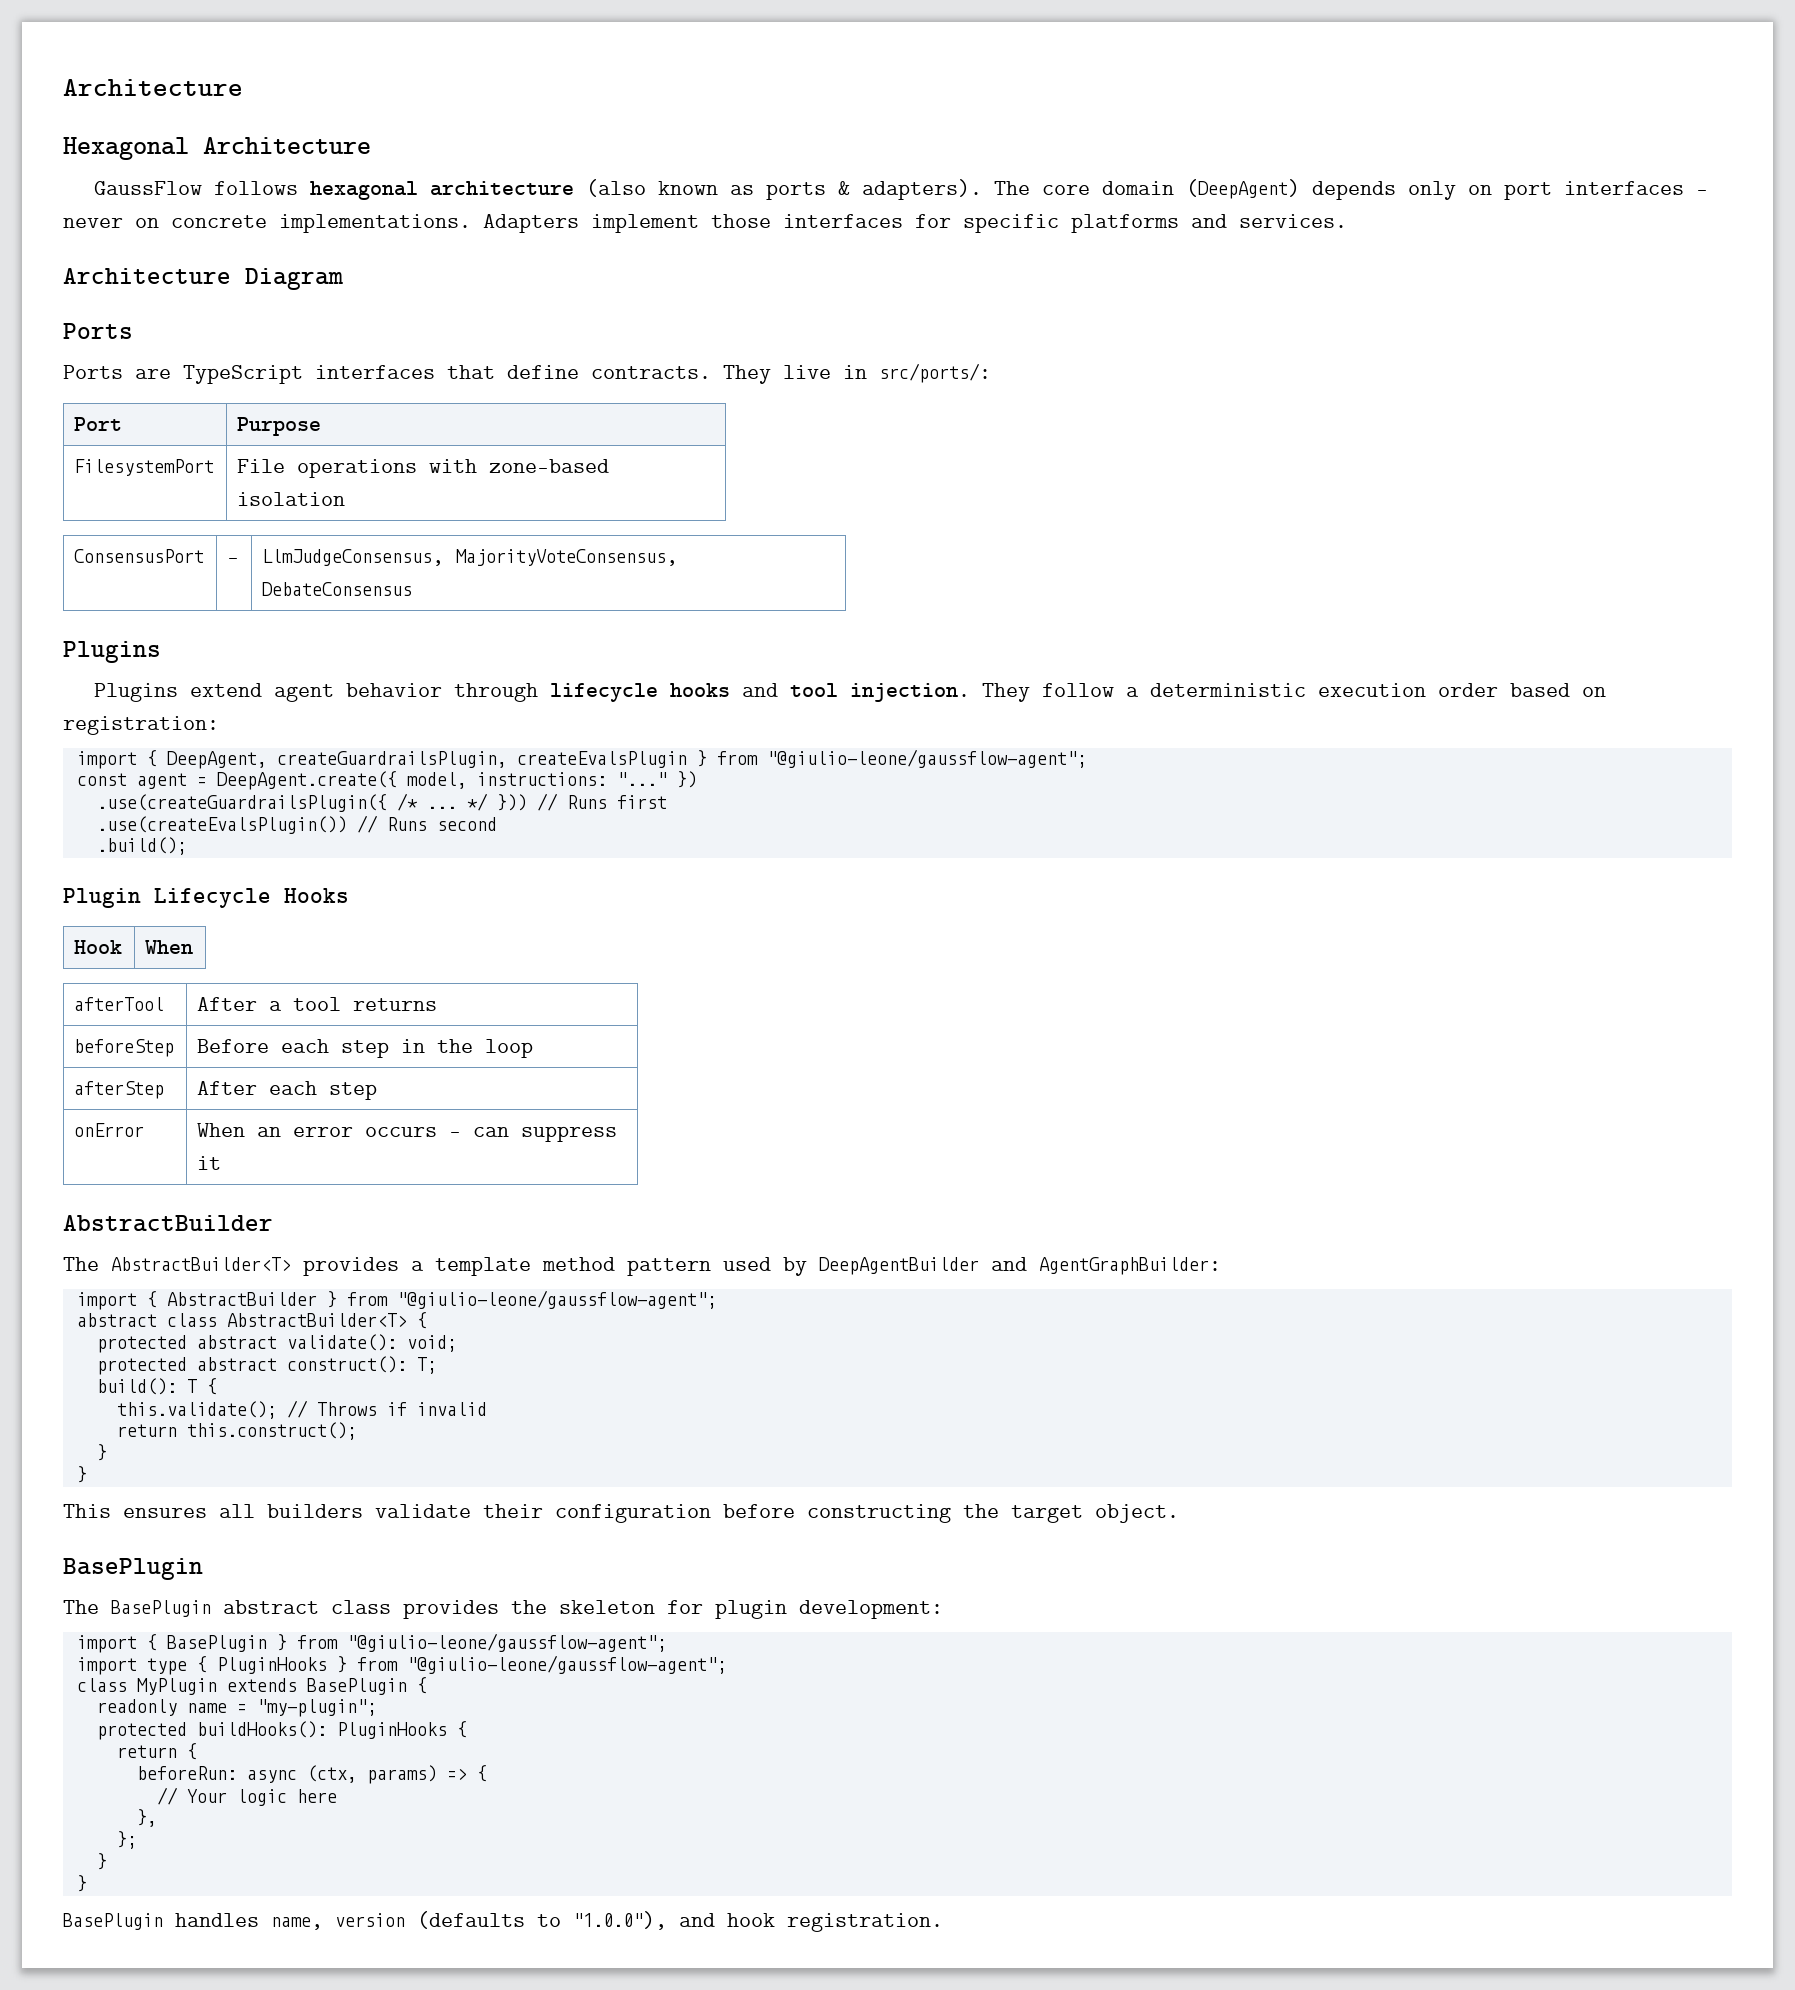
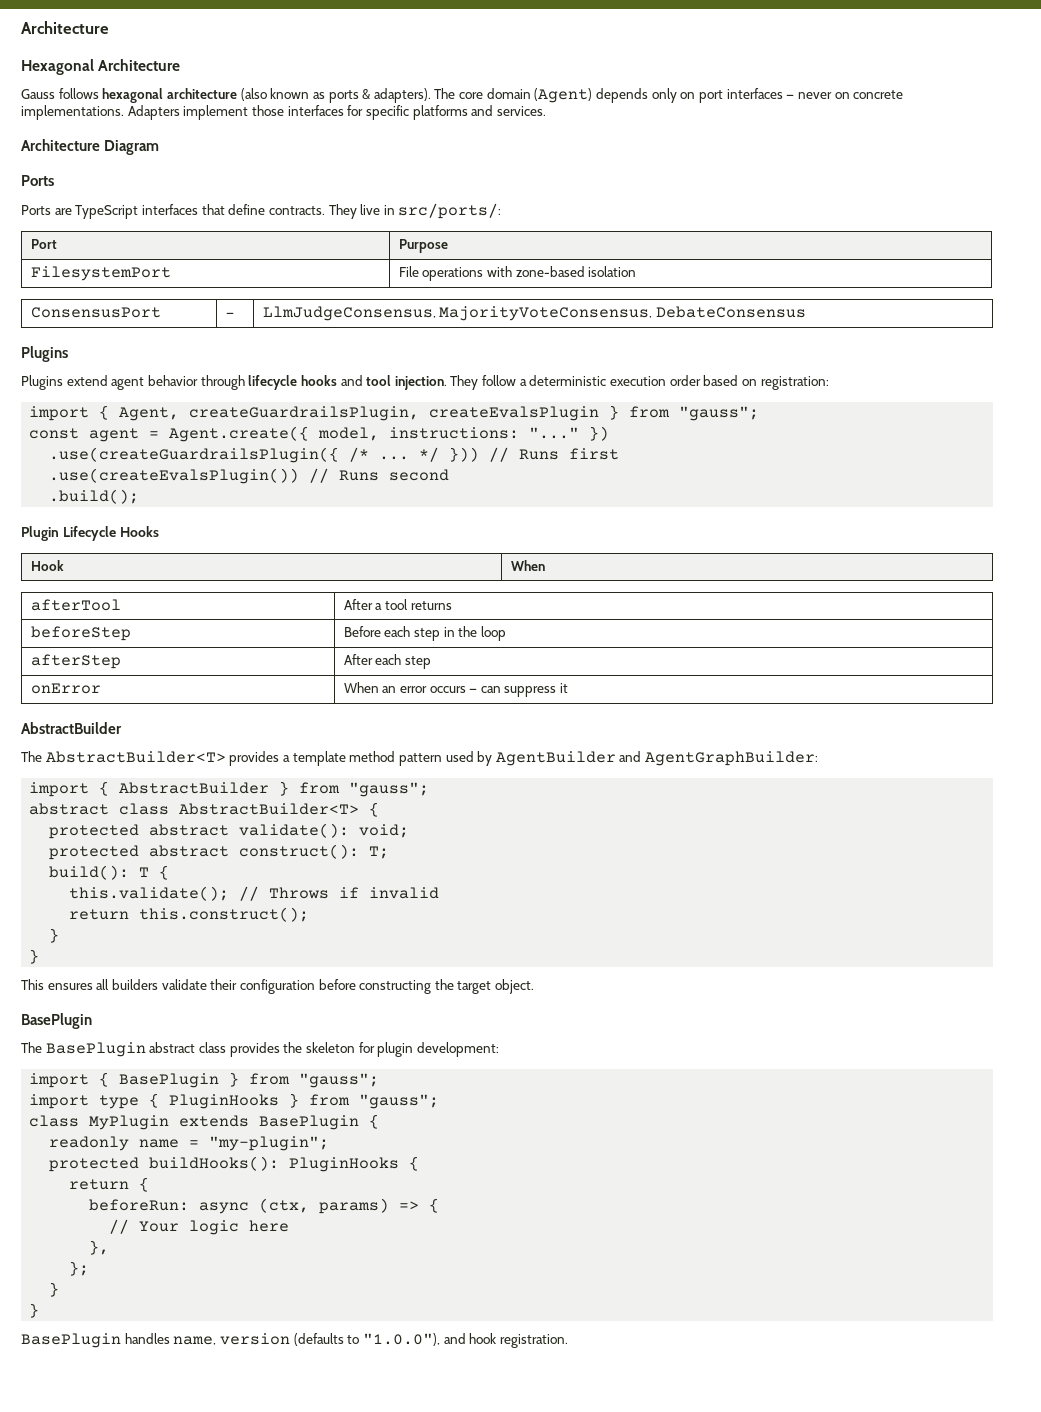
[94,181,203,195] GaussFlow -> [21,89,55,99] Gauss
[1186,179,1301,199] (DeepAgent) -> [534,88,593,103] (Agent)
[166,751,267,769] DeepAgent, -> [119,407,180,421] Agent,
[766,749,1087,768] "@giulio-leone/gaussflow-agent"; -> [679,406,760,421] "gauss";
[216,771,397,790] DeepAgent.create({ -> [169,426,310,442] Agent.create({
[819,1257,979,1275] DeepAgentBuilder -> [495,751,616,766] AgentBuilder
[396,1290,717,1309] "@giulio-leone/gaussflow-agent"; -> [349,782,430,797] "gauss";
[346,1633,667,1652] "@giulio-leone/gaussflow-agent"; -> [299,1073,380,1088] "gauss";
[406,1655,727,1674] "@giulio-leone/gaussflow-agent"; -> [359,1094,440,1109] "gauss";

